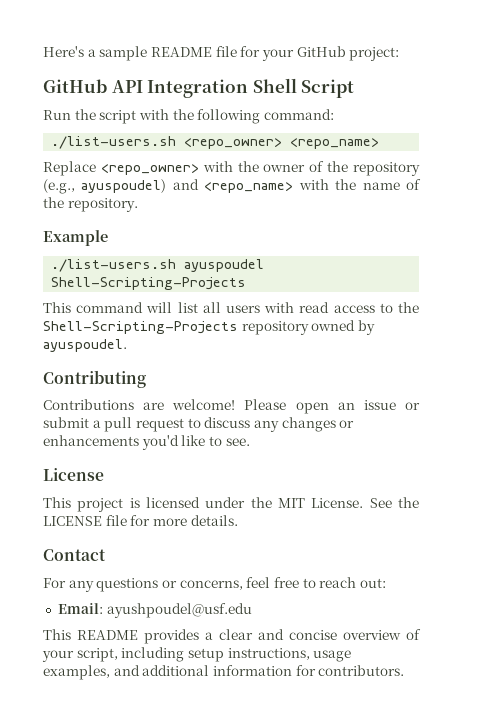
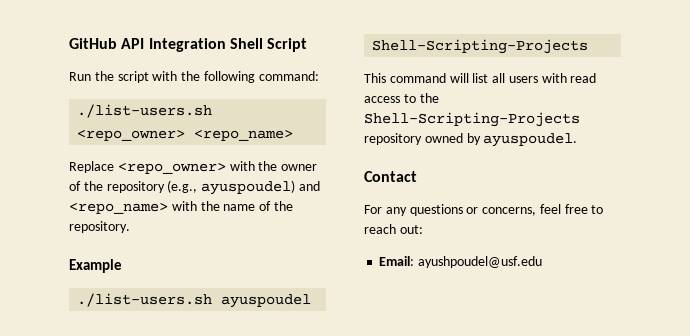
[43,46,400,61] Here's a sample README file for your GitHub project: // -> (69, 43) none
[43,370,146,388] [43,399,421,414] [43,417,355,432] [43,435,250,450] [43,468,104,481] [43,497,419,512] [43,515,238,526] // Contributing // Contributions are welcome! Please open an issue or submit a pull request to discuss any changes or enhancements you'd like to see. // License // This project is licensed under the MIT License. See the LICENSE file for more details. -> (578, 140) none
[43,629,421,644] [42,647,352,662] [43,665,405,680] // This README provides a clear and concise overview of your script, including setup instructions, usage examples, and additional information for contributors. -> (543, 262) none

